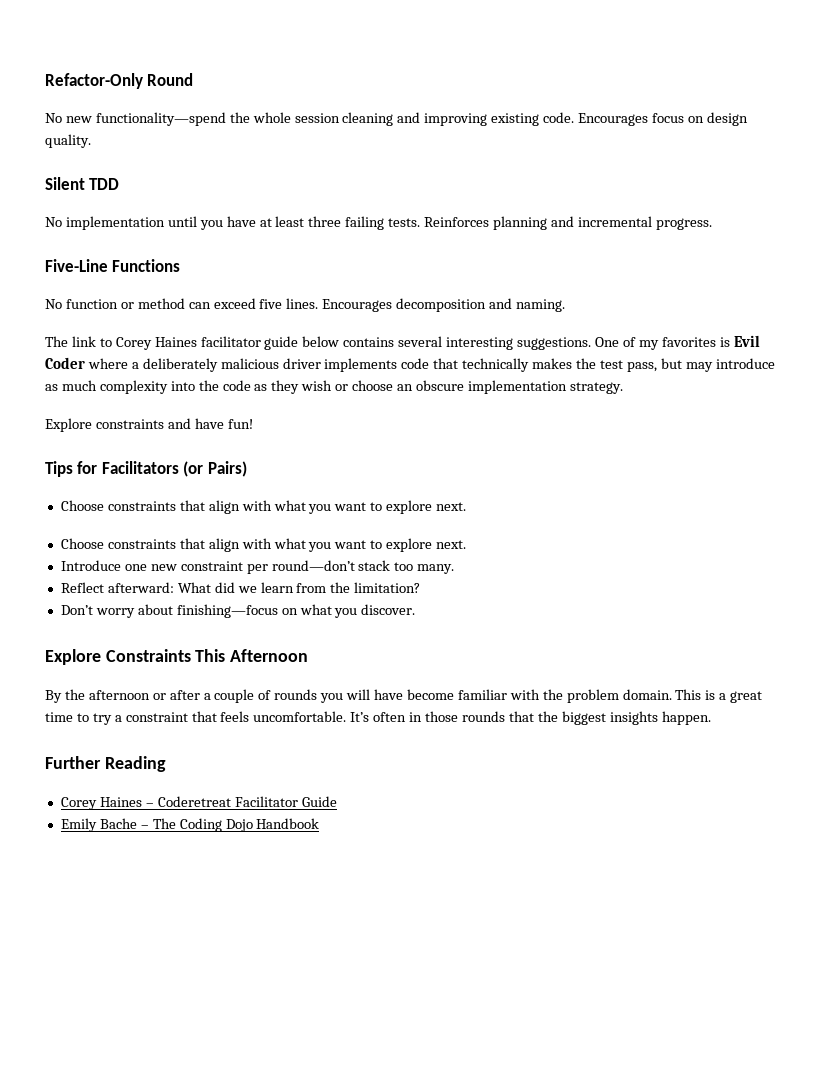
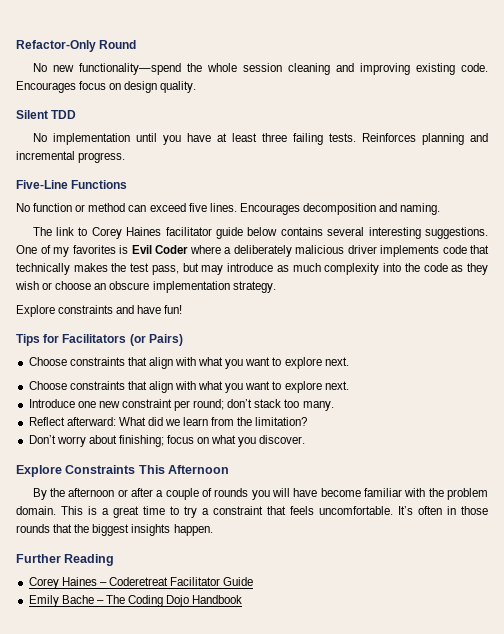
[271,560,355,571] round—don’t -> [193,399,253,410] round; don’t
[176,604,278,618] finishing—focus -> [118,435,195,447] finishing; focus

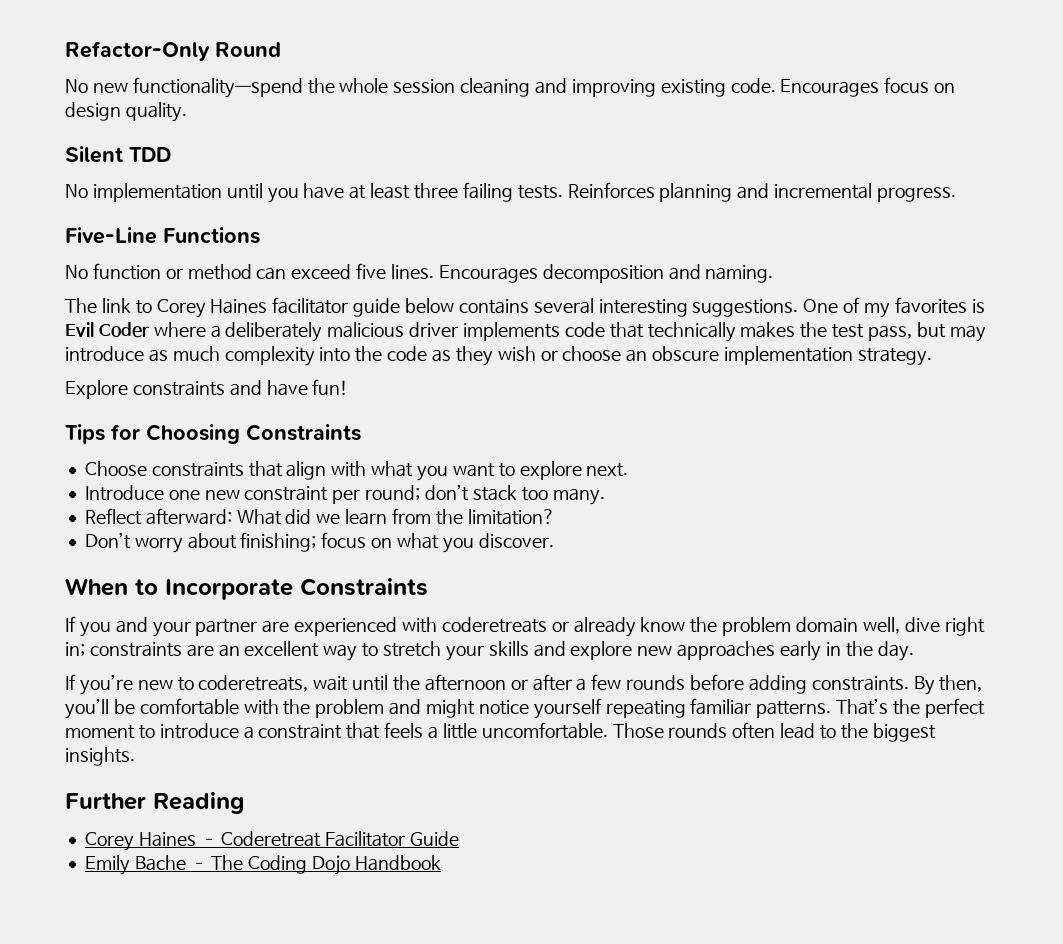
[62,334,183,346] [28,357,349,369] Facilitators (or Pairs) // Choose constraints that align with what you want to explore next. -> [146,424,361,444] Choosing Constraints
[16,465,230,477] [32,488,47,500] Explore Constraints This Afternoon // By -> [65,578,428,600] [65,616,985,637] [65,641,914,661] [65,674,389,695] When to Incorporate Constraints // If you and your partner are experienced with coderetreats or already know the problem domain well, dive right in; constraints are an excellent way to stretch your skills and explore new approaches early in the day. // If you’re new to coderetreats, wait until
[165,488,488,500] [16,506,488,518] [16,524,213,536] couple of rounds you will have become familiar with the problem domain. This is a great time to try a constraint that feels uncomfortable. It’s often in those rounds that the biggest insights happen. -> [591,674,983,695] [65,698,985,719] [65,722,936,742] [65,747,135,766] few rounds before adding constraints. By then, you’ll be comfortable with the problem and might notice yourself repeating familiar patterns. That’s the perfect moment to introduce a constraint that feels a little uncomfortable. Those rounds often lead to the biggest insights.

